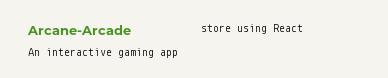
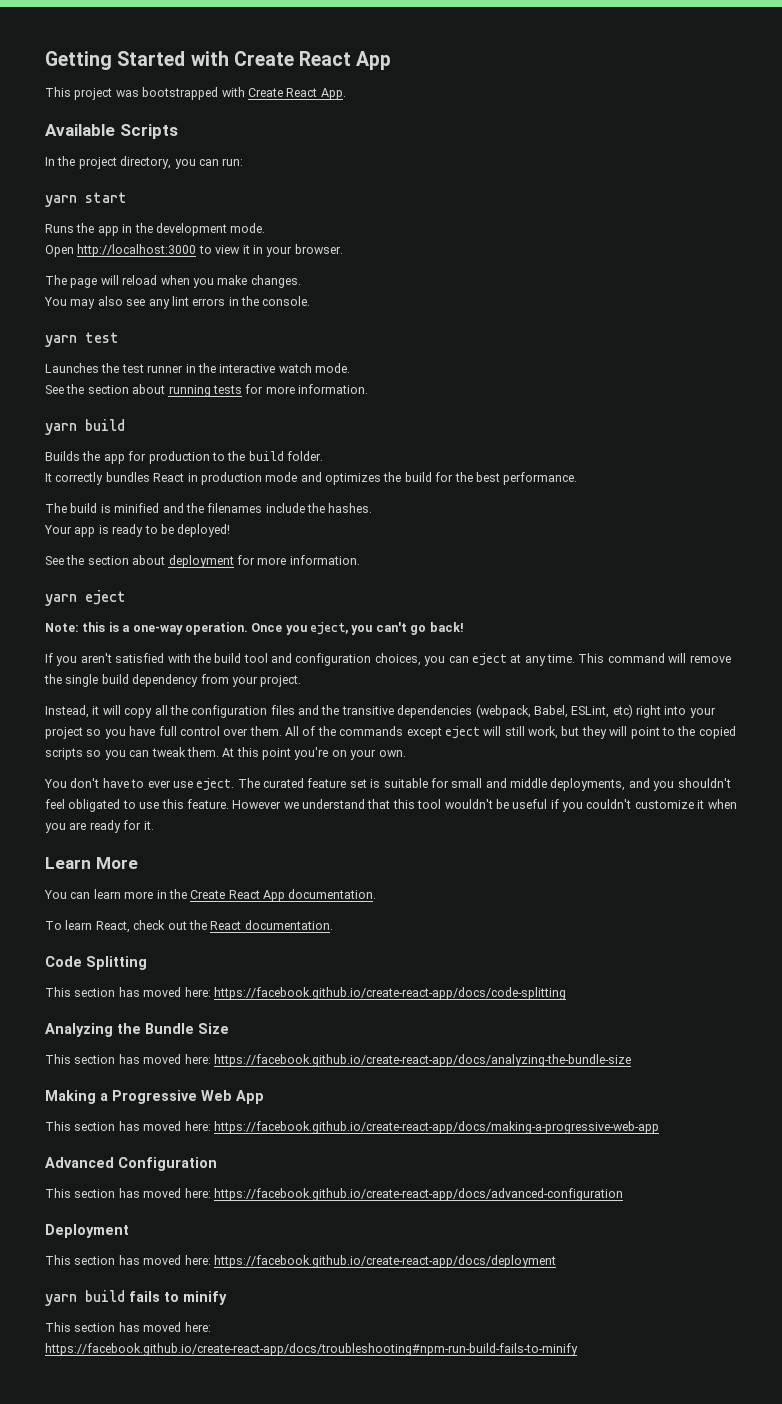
[27,25,131,35] [28,48,178,58] [201,24,303,34] Arcane-Arcade // An interactive gaming app store using React -> [45,51,392,70] [45,87,346,100] [45,124,178,139] [45,156,244,169] [45,192,127,207] [45,223,266,236] [45,244,343,257] [45,275,301,288] [44,296,311,309] [45,332,119,347] [45,363,350,373] [45,384,368,397] [45,419,125,435] [45,451,323,464] [45,472,578,485] [45,503,373,513] [44,524,231,537] [45,555,360,568] [45,590,126,606] [45,622,464,635] [45,653,731,666] [44,674,302,687] [45,704,716,718] [45,726,736,739] [45,747,406,760] [44,778,731,791] [45,799,737,812] [45,820,154,833] [45,857,138,869] [44,889,377,902] [45,920,333,933] [45,956,147,970] [45,987,566,1000] [45,1023,229,1037] [45,1054,631,1067] [45,1090,264,1104] [45,1121,659,1134] [45,1157,217,1171] [45,1188,623,1201] [45,1224,129,1238] [45,1255,556,1268] [45,1290,227,1306] [45,1322,211,1332] [45,1343,578,1356] Getting Started with Create React App // This project was bootstrapped with Create React App. // Available Scripts // In the project directory, you can run: // yarn start // Runs the app in the development mode. // Open http://localhost:3000 to view it in your browser. // The page will reload when you make changes. // You may also see any lint errors in the console. // yarn test // Launches the test runner in the interactive watch mode. // See the section about running tests for more information. // yarn build // Builds the app for production to the build folder. // It correctly bundles React in production mode and optimizes the build for the best performance. // The build is minified and the filenames include the hashes. // Your app is ready to be deployed! // See the section about deployment for more information. // yarn eject // Note: this is a one-way operation. Once you eject, you can't go back! // If you aren't satisfied with the build tool and configuration choices, you can eject at any time. This command will remove the single build dependency from your project. // Instead, it will copy all the configuration files and the transitive dependencies (webpack, Babel, ESLint, etc) right into your project so you have full control over them. All of the commands except eject will still work, but they will point to the copied scripts so you can tweak them. At this point you're on your own. // You don't have to ever use eject. The curated feature set is suitable for small and middle deployments, and you shouldn't feel obligated to use this feature. However we understand that this tool wouldn't be useful if you couldn't customize it when you are ready for it. // Learn More // You can learn more in the Create React App documentation. // To learn React, check out the React documentation. // Code Splitting // This section has moved here: https://facebook.github.io/create-react-app/docs/code-splitting // Analyzing the Bundle Size // This section has moved here: https://facebook.github.io/create-react-app/docs/analyzing-the-bundle-size // Making a Progressive Web App // This section has moved here: https://facebook.github.io/create-react-app/docs/making-a-progressive-web-app // Advanced Configuration // This section has moved here: https://facebook.github.io/create-react-app/docs/advanced-configuration // Deployment // This section has moved here: https://facebook.github.io/create-react-app/docs/deployment // yarn build fails to minify // This section has moved here: https://facebook.github.io/create-react-app/docs/troubleshooting#npm-run-build-fails-to-minify

